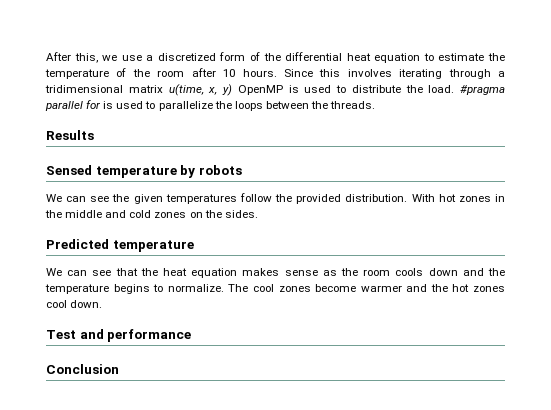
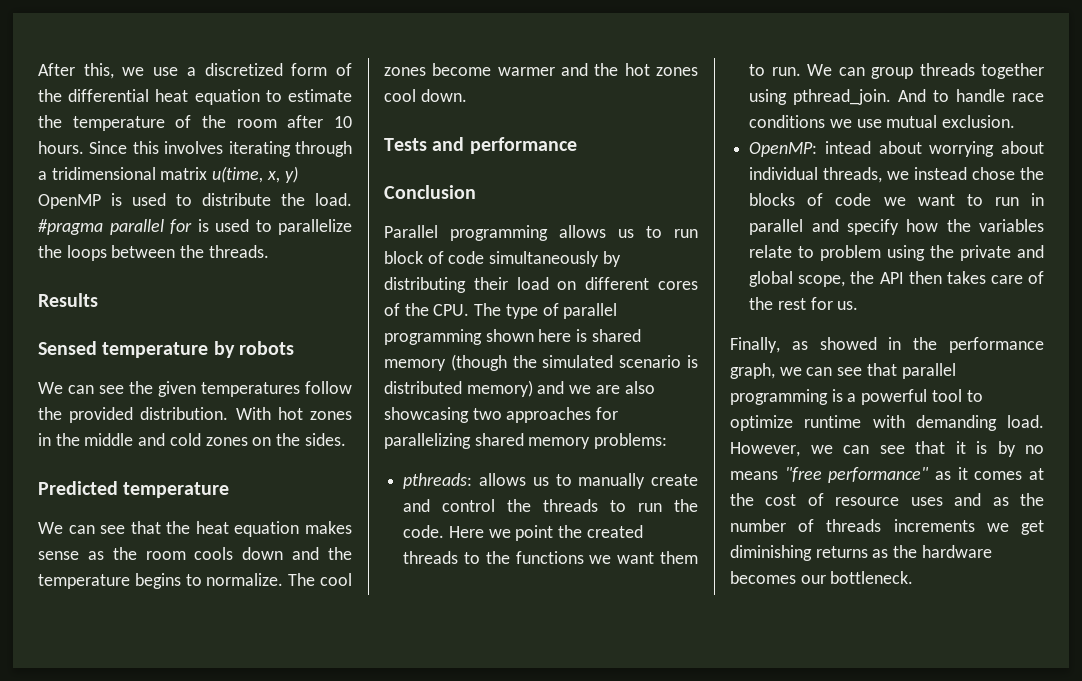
[46,330,76,339] Test -> [384,138,427,151] Tests
(119, 369) none -> [384,225,698,241] [384,251,621,267] [384,277,698,293] [384,303,618,319] [384,329,641,345] [384,354,698,371] [384,380,655,397] [384,407,619,423] [384,433,668,449] [403,473,698,489] [403,499,698,512] [403,525,643,541] [403,551,698,564] [749,63,1044,79] [749,89,1044,105] [749,115,1016,128] [749,141,1044,157] [749,167,1044,183] [749,193,1044,206] [749,219,1044,235] [749,245,1044,261] [749,271,1044,287] [749,297,859,310] [730,337,1044,353] [730,363,956,379] [730,389,983,405] [730,415,1044,431] [730,441,1044,457] [730,467,1044,483] [730,493,1044,506] [730,519,1044,535] [730,545,992,561] [730,571,914,584] // Parallel programming allows us to run block of code simultaneously by distributing their load on different cores of the CPU. The type of parallel programming shown here is shared memory (though the simulated scenario is distributed memory) and we are also showcasing two approaches for parallelizing shared memory problems: // pthreads: allows us to manually create and control the threads to run the code. Here we point the created threads to the functions we want them to run. We can group threads together using pthread_join. And to handle race conditions we use mutual exclusion. // OpenMP: intead about worrying about individual threads, we instead chose the blocks of code we want to run in parallel and specify how the variables relate to problem using the private and global scope, the API then takes care of the rest for us. // Finally, as showed in the performance graph, we can see that parallel programming is a powerful tool to optimize runtime with demanding load. However, we can see that it is by no means "free performance" as it comes at the cost of resource uses and as the number of threads increments we get diminishing returns as the hardware becomes our bottleneck.

